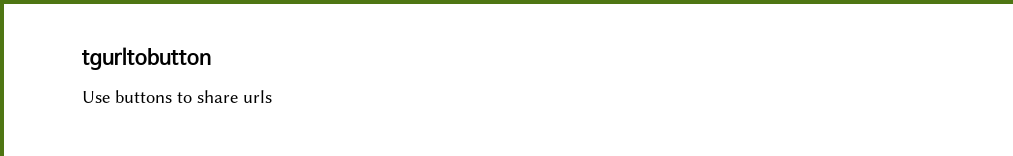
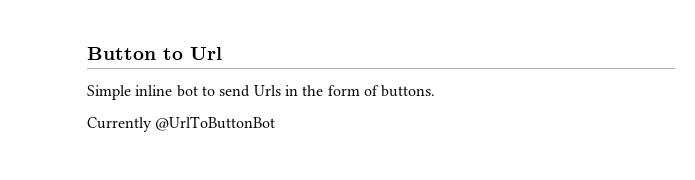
[82,47,211,70] [82,90,272,103] tgurltobutton // Use buttons to share urls -> [87,47,222,60] [87,85,436,100] [87,116,276,132] Button to Url // Simple inline bot to send Urls in the form of buttons. // Currently @UrlToButtonBot

